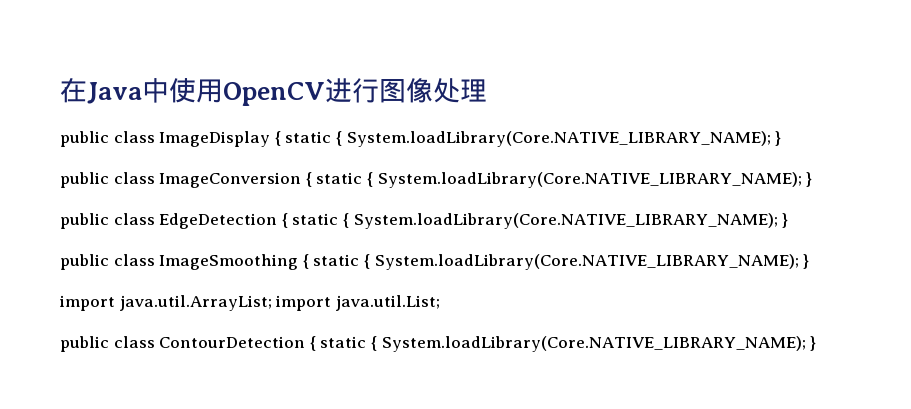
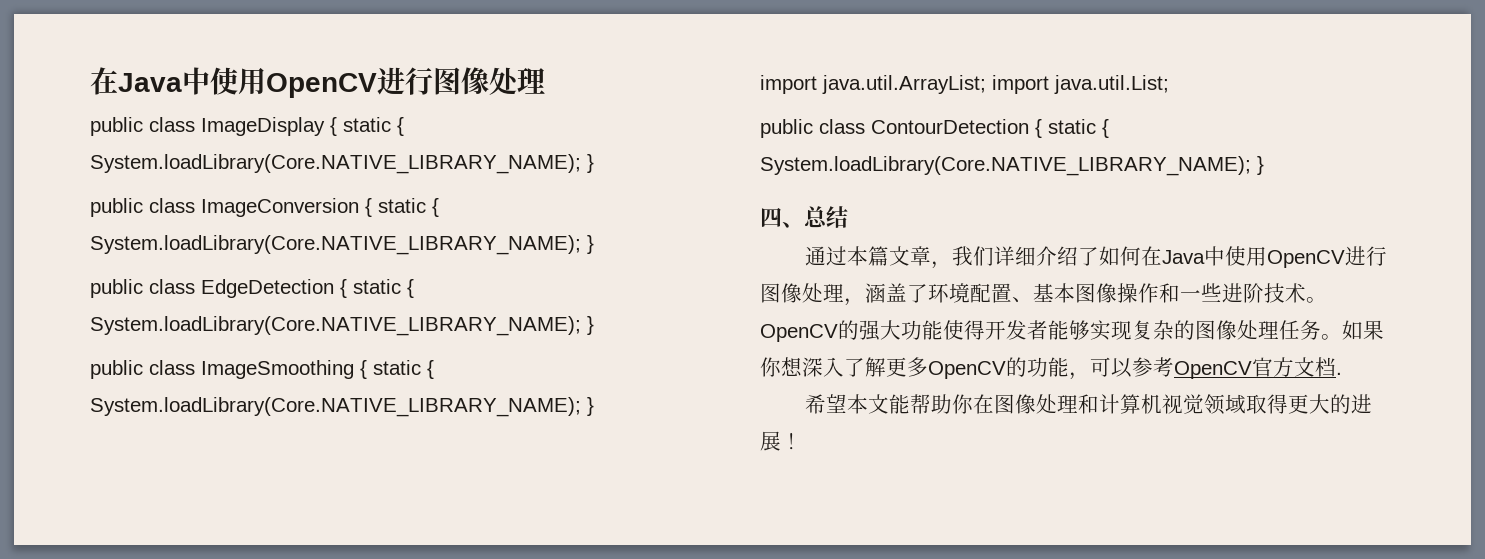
(817, 343) none -> [760,206,848,228] [805,246,1388,269] [760,283,1327,306] [760,320,1384,342] [760,357,1342,380] [805,394,1373,415] [760,431,802,451] // 四、总结 // 通过本篇文章，我们详细介绍了如何在Java中使用OpenCV进行图像处理，涵盖了环境配置、基本图像操作和一些进阶技术。OpenCV的强大功能使得开发者能够实现复杂的图像处理任务。如果你想深入了解更多OpenCV的功能，可以参考OpenCV官方文档. // 希望本文能帮助你在图像处理和计算机视觉领域取得更大的进展！

